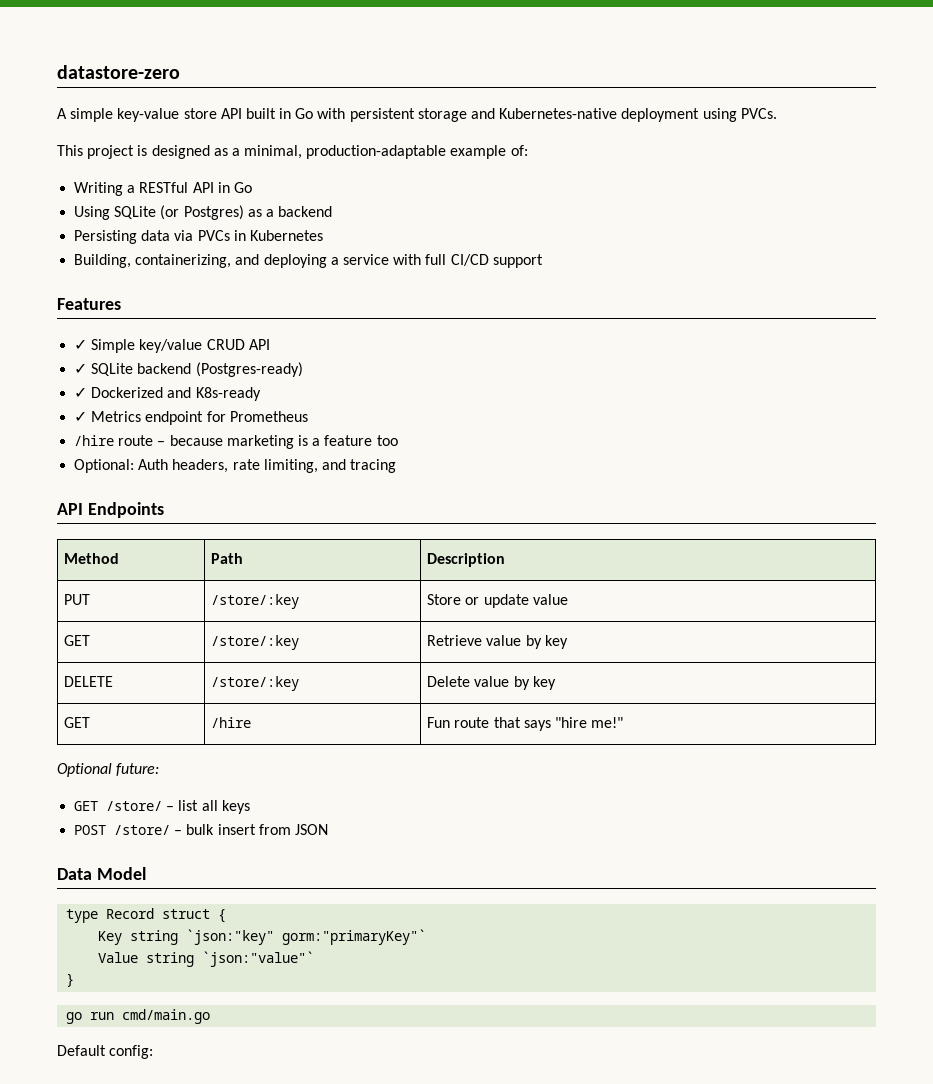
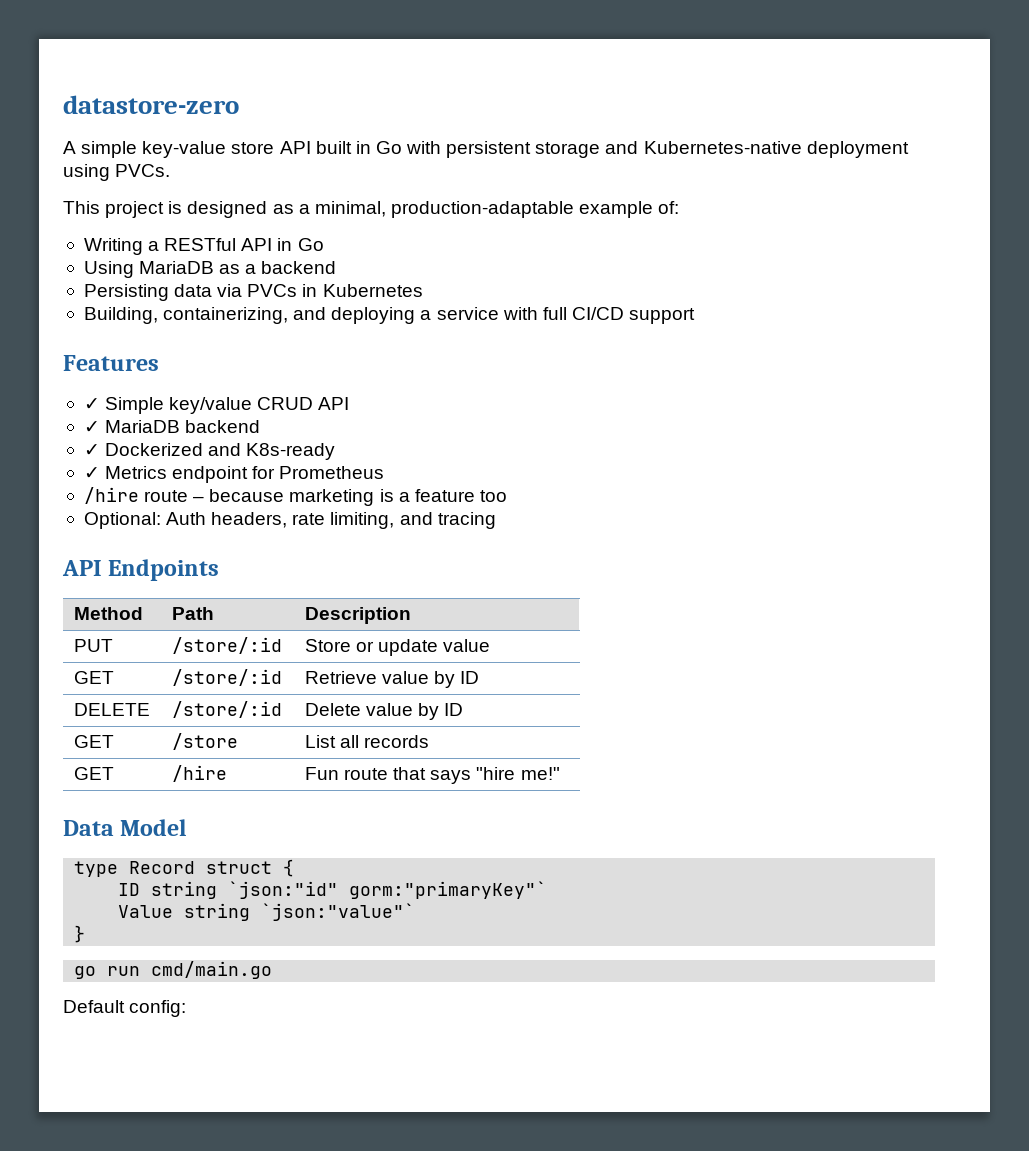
[114,205,244,220] SQLite (or Postgres) -> [139,261,215,274] MariaDB
[91,362,303,377] SQLite backend (Postgres-ready) -> [105,420,261,433] MariaDB backend
[211,594,300,609] /store/:key -> [171,637,282,654] /store/:id
[211,635,300,650] /store/:key -> [171,669,282,686] /store/:id
[544,635,568,649] key -> [460,671,480,684] ID
[211,676,300,691] /store/:key -> [171,701,282,718] /store/:id
[532,676,556,690] key -> [444,703,464,716] [73,735,114,748] [171,733,238,750] [304,735,430,748] ID // GET | /store | List all records
[57,763,160,777] [74,800,250,814] [74,824,328,835] // Optional future: // GET /store/ – list all keys // POST /store/ – bulk insert from JSON -> (560, 773) none
[98,929,275,945] Key string `json:"key" -> [118,881,339,899] ID string `json:"id"

